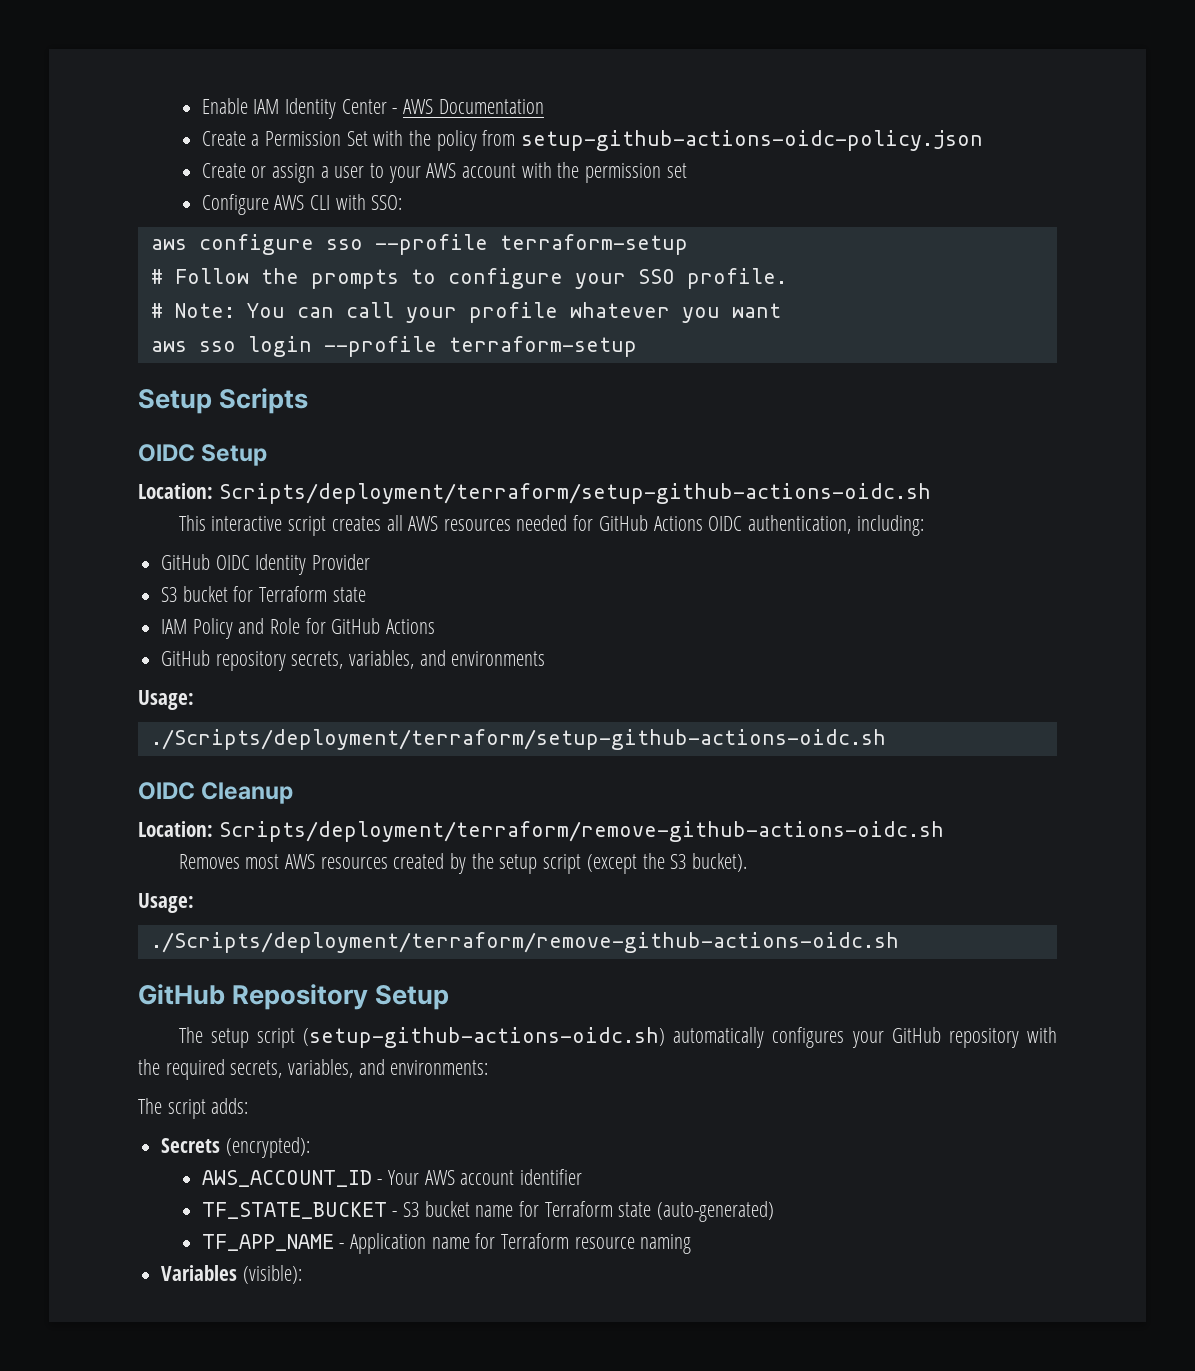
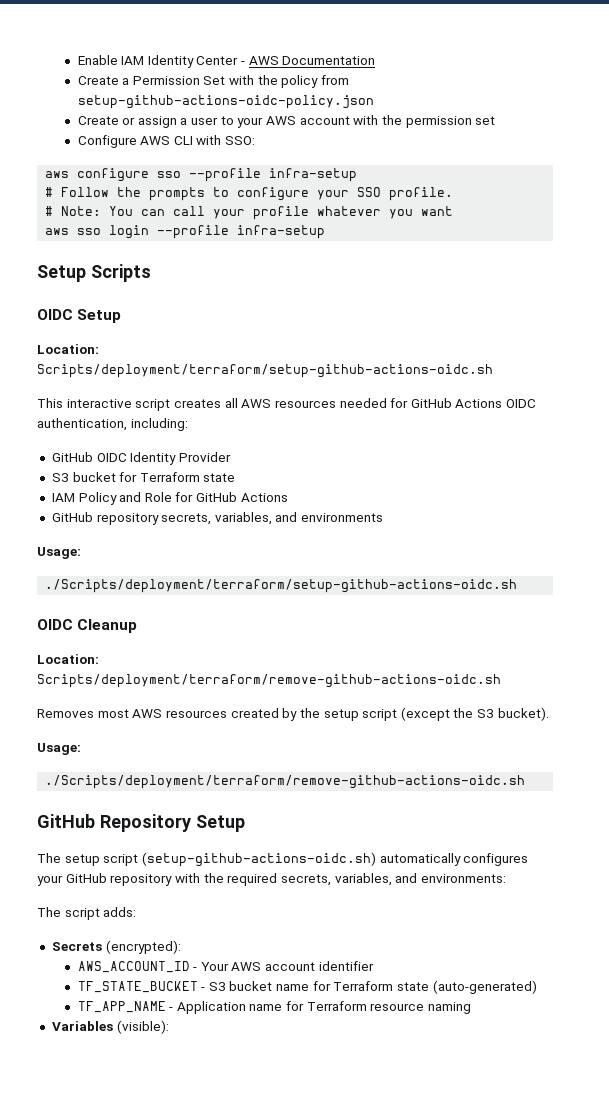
[499,234,688,255] terraform-setup -> [269,168,358,182] infra-setup
[448,336,637,357] terraform-setup -> [237,225,326,239] infra-setup

